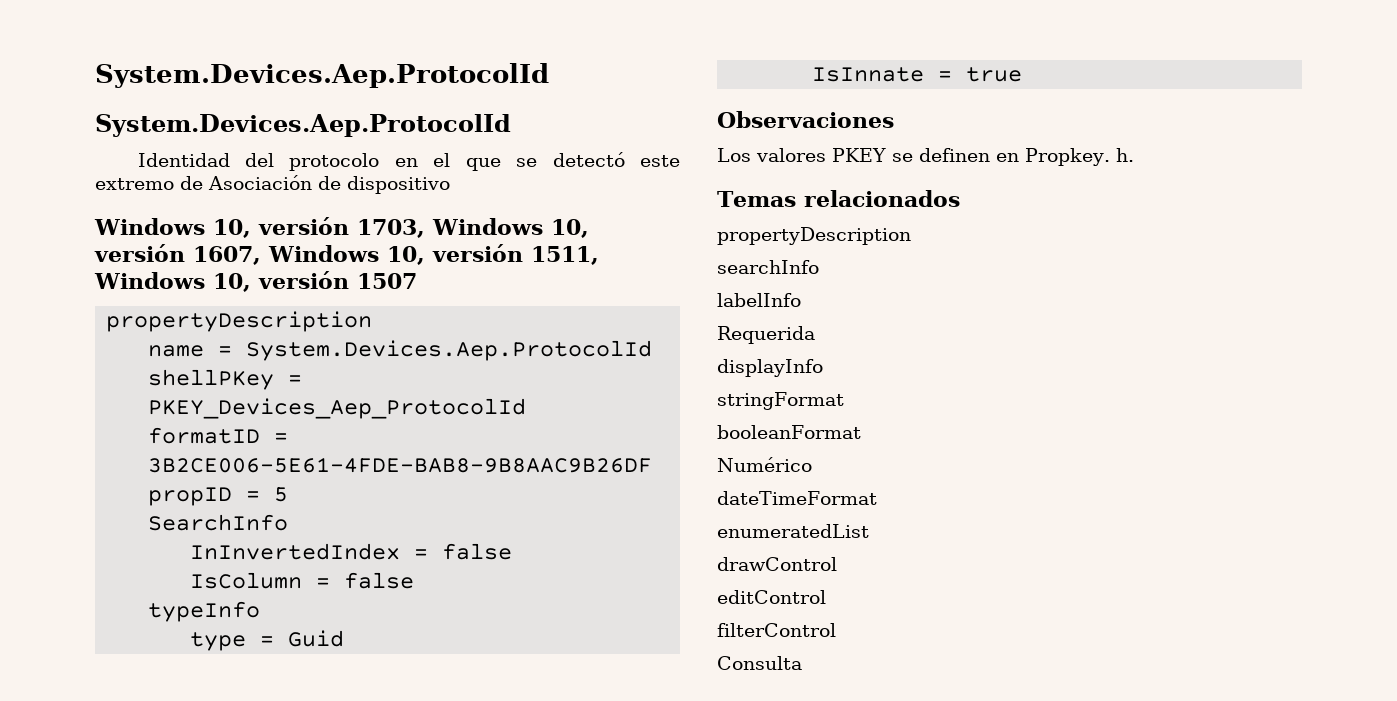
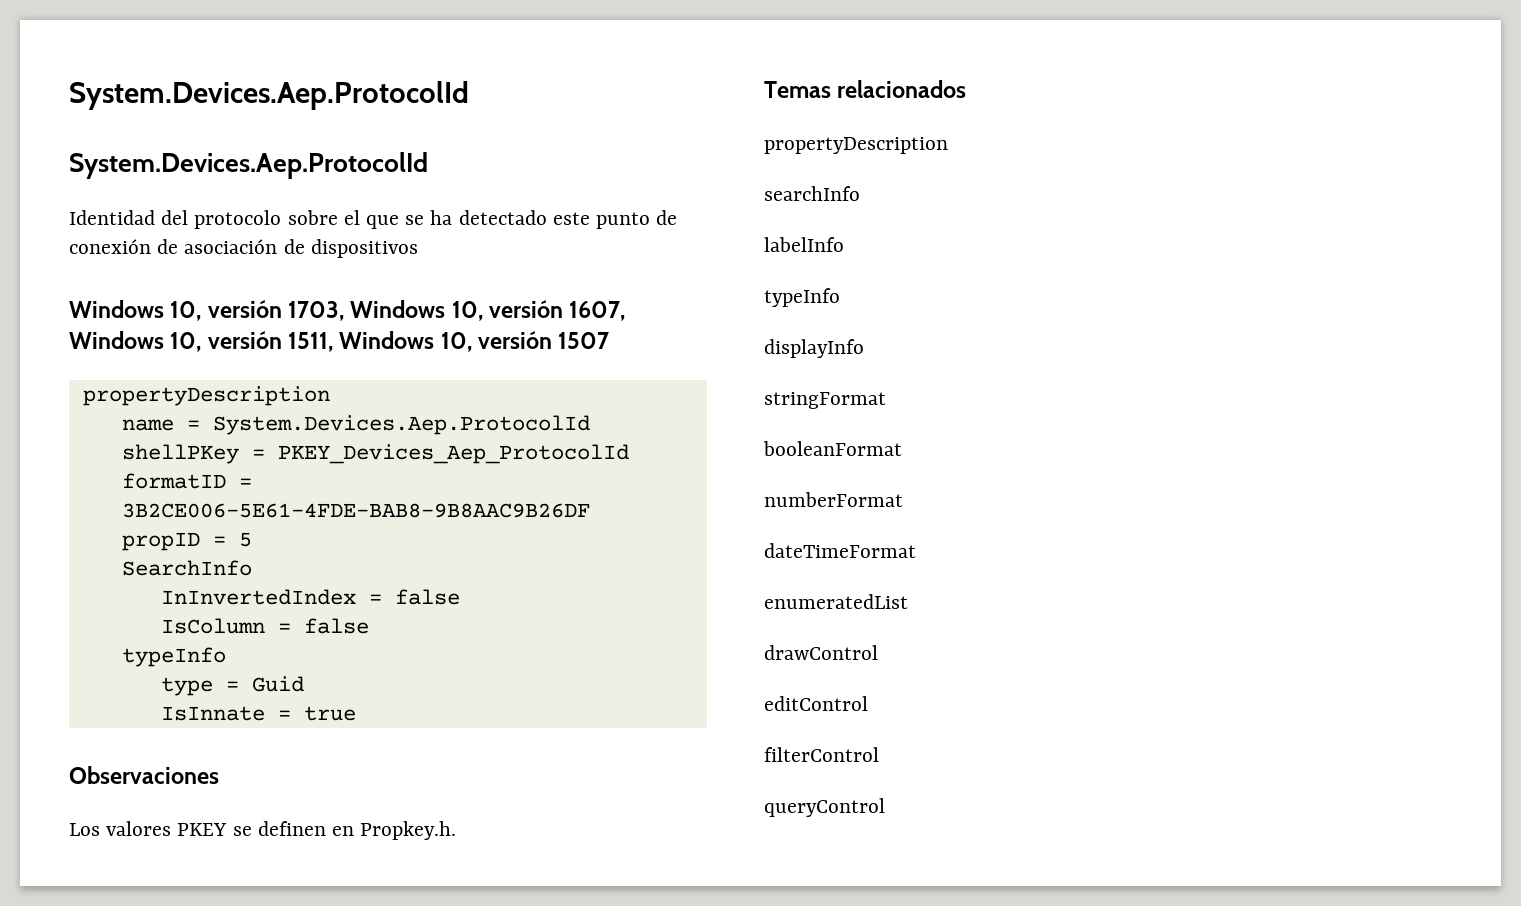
[394,158,418,167] en -> [287,210,338,225] sobre
[552,152,680,167] [95,175,450,194] detectó este extremo de Asociación de dispositivo -> [430,210,678,229] [69,239,418,258] ha detectado este punto de conexión de asociación de dispositivos
[1025,148,1134,166] Propkey. h. -> [360,821,457,840] Propkey.h.
[717,326,815,344] Requerida -> [764,288,840,307] typeInfo
[717,457,812,472] Numérico -> [764,492,903,507] numberFormat
[717,656,802,670] Consulta -> [764,798,885,817] queryControl

